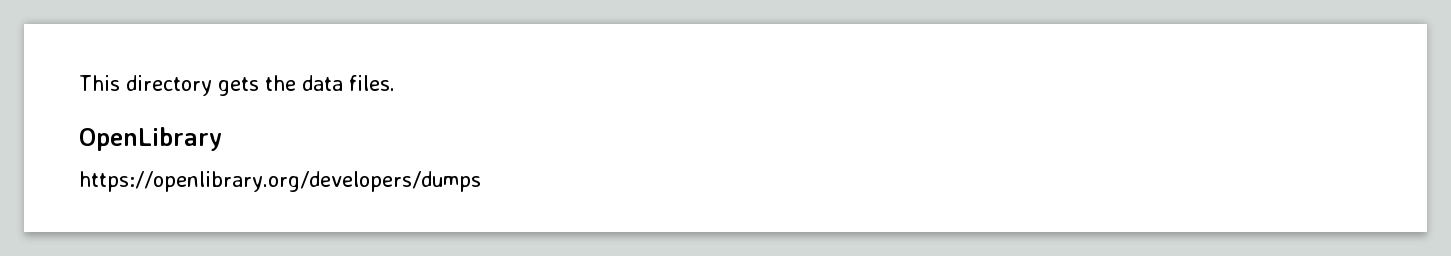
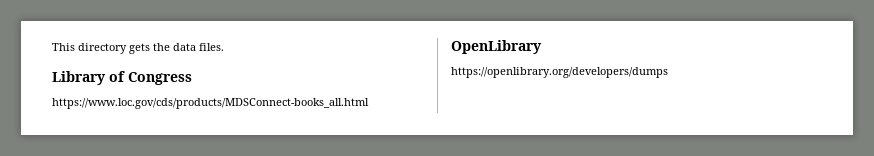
(395, 83) none -> [52,71,192,85] [52,98,369,109] // Library of Congress // https://www.loc.gov/cds/products/MDSConnect-books_all.html

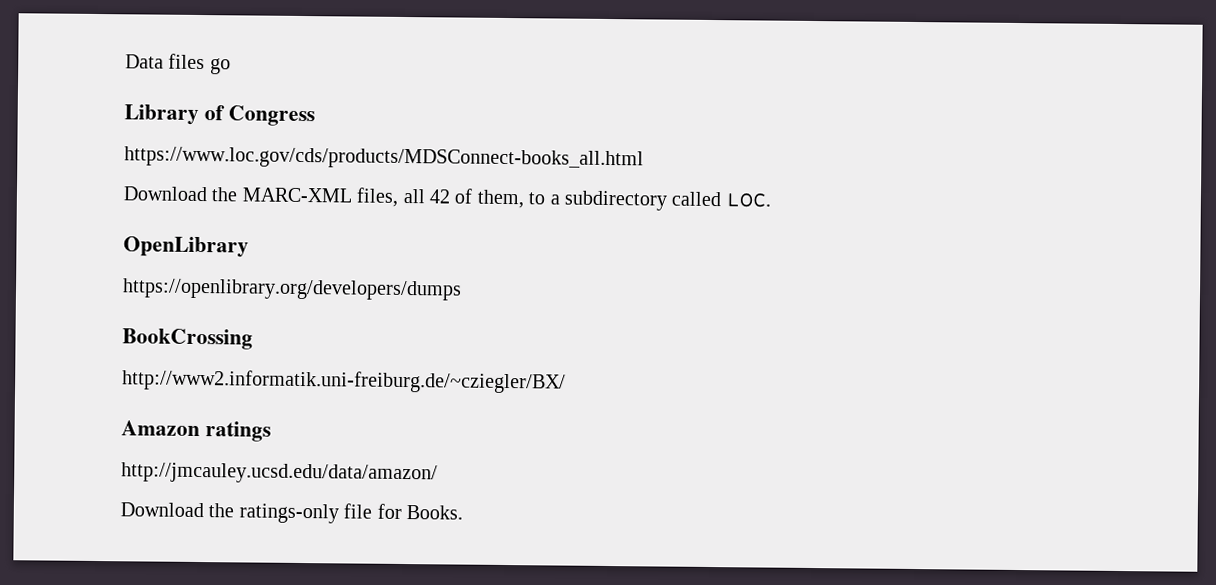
[52,43,224,54] [52,71,192,85] [52,98,369,109] [451,40,542,54] [451,67,668,78] This directory gets the data files. // Library of Congress // https://www.loc.gov/cds/products/MDSConnect-books_all.html // OpenLibrary // https://openlibrary.org/developers/dumps -> [125,53,231,75] [124,104,315,127] [124,146,644,171] [123,186,771,211] [123,236,249,258] [122,278,462,301] [122,328,253,350] [122,369,566,394] [121,420,271,442] [121,462,438,485] [120,502,463,524] Data files go // Library of Congress // https://www.loc.gov/cds/products/MDSConnect-books_all.html // Download the MARC-XML files, all 42 of them, to a subdirectory called LOC. // OpenLibrary // https://openlibrary.org/developers/dumps // BookCrossing // http://www2.informatik.uni-freiburg.de/~cziegler/BX/ // Amazon ratings // http://jmcauley.ucsd.edu/data/amazon/ // Download the ratings-only file for Books.

